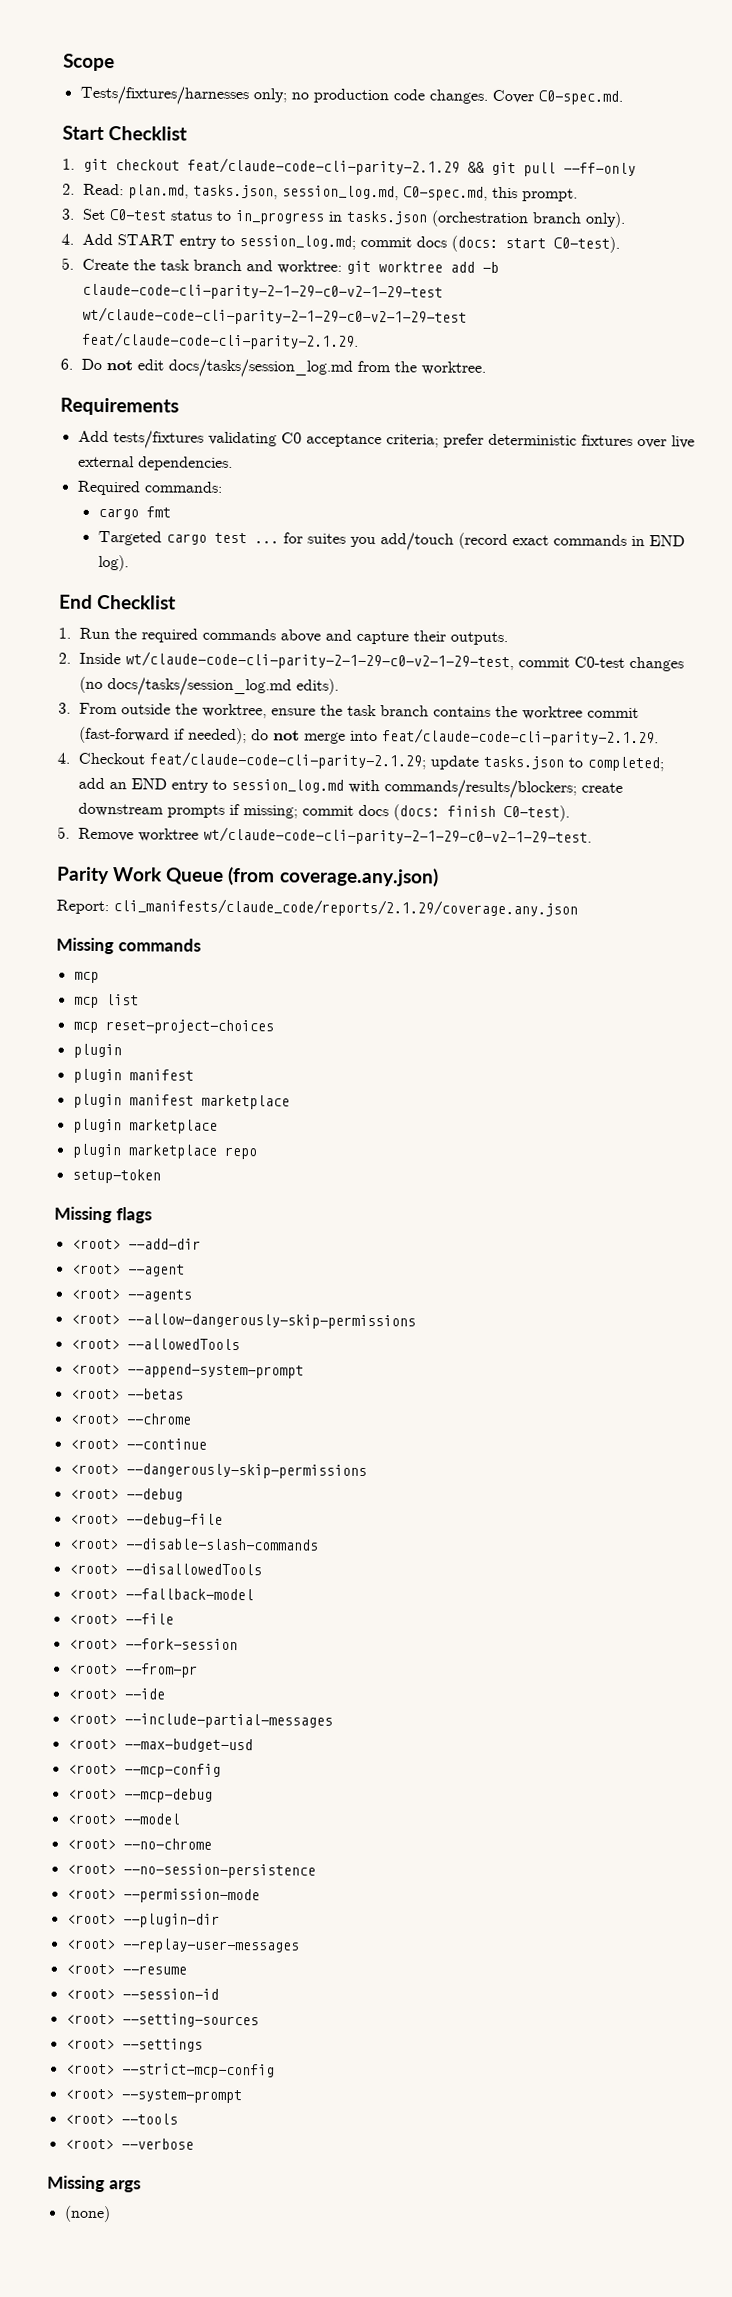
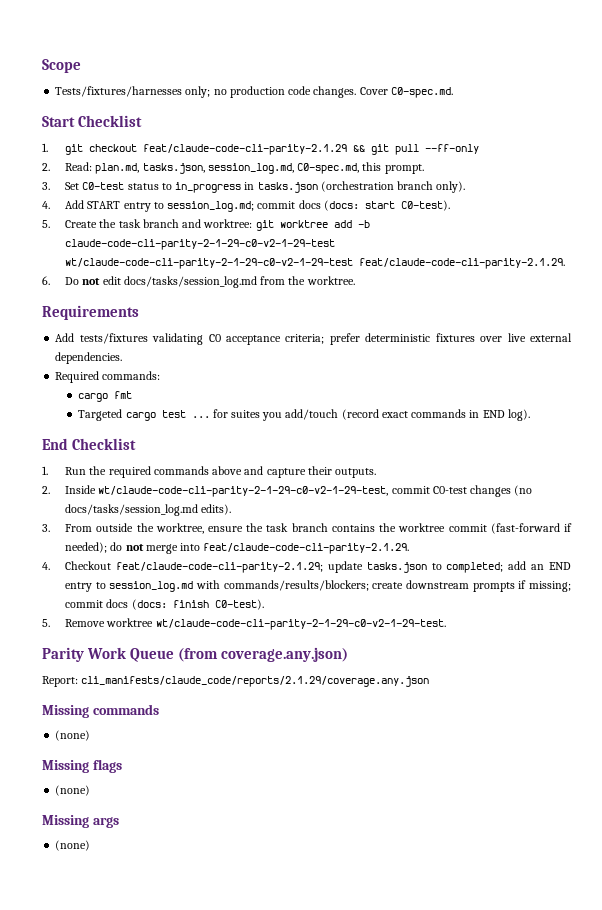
[73,971,99,983] [73,994,139,1008] [72,1019,274,1035] [72,1043,122,1059] [72,1068,194,1084] [72,1093,290,1110] [72,1118,218,1134] [71,1143,258,1160] [71,1168,161,1184] [54,1206,152,1224] [71,1238,201,1250] [71,1263,185,1277] [70,1288,192,1302] [70,1313,416,1330] [70,1338,240,1351] [70,1363,304,1379] [70,1388,184,1400] [69,1413,192,1425] [69,1438,207,1450] [69,1463,367,1480] [69,1488,183,1502] [69,1513,223,1527] [68,1538,319,1551] [68,1563,262,1576] [68,1588,254,1601] [68,1613,174,1625] [68,1638,238,1651] [68,1663,198,1678] [67,1688,165,1700] [67,1713,333,1729] [67,1738,253,1753] [67,1763,221,1778] [67,1788,213,1803] [66,1813,181,1825] [66,1838,212,1850] [66,1863,316,1879] [66,1888,260,1904] [66,1913,220,1928] [65,1938,300,1954] [65,1963,187,1975] [65,1988,219,2000] [65,2013,259,2028] [65,2038,203,2052] [65,2063,275,2079] [64,2088,242,2104] [64,2113,178,2125] [64,2138,194,2150] mcp // mcp list // mcp reset-project-choices // plugin // plugin manifest // plugin manifest marketplace // plugin marketplace // plugin marketplace repo // setup-token // Missing flags // <root> --add-dir // <root> --agent // <root> --agents // <root> --allow-dangerously-skip-permissions // <root> --allowedTools // <root> --append-system-prompt // <root> --betas // <root> --chrome // <root> --continue // <root> --dangerously-skip-permissions // <root> --debug // <root> --debug-file // <root> --disable-slash-commands // <root> --disallowedTools // <root> --fallback-model // <root> --file // <root> --fork-session // <root> --from-pr // <root> --ide // <root> --include-partial-messages // <root> --max-budget-usd // <root> --mcp-config // <root> --mcp-debug // <root> --model // <root> --no-chrome // <root> --no-session-persistence // <root> --permission-mode // <root> --plugin-dir // <root> --replay-user-messages // <root> --resume // <root> --session-id // <root> --setting-sources // <root> --settings // <root> --strict-mcp-config // <root> --system-prompt // <root> --tools // <root> --verbose -> [55,730,91,741] [42,759,122,773] [55,785,91,796] (none) // Missing flags // (none)

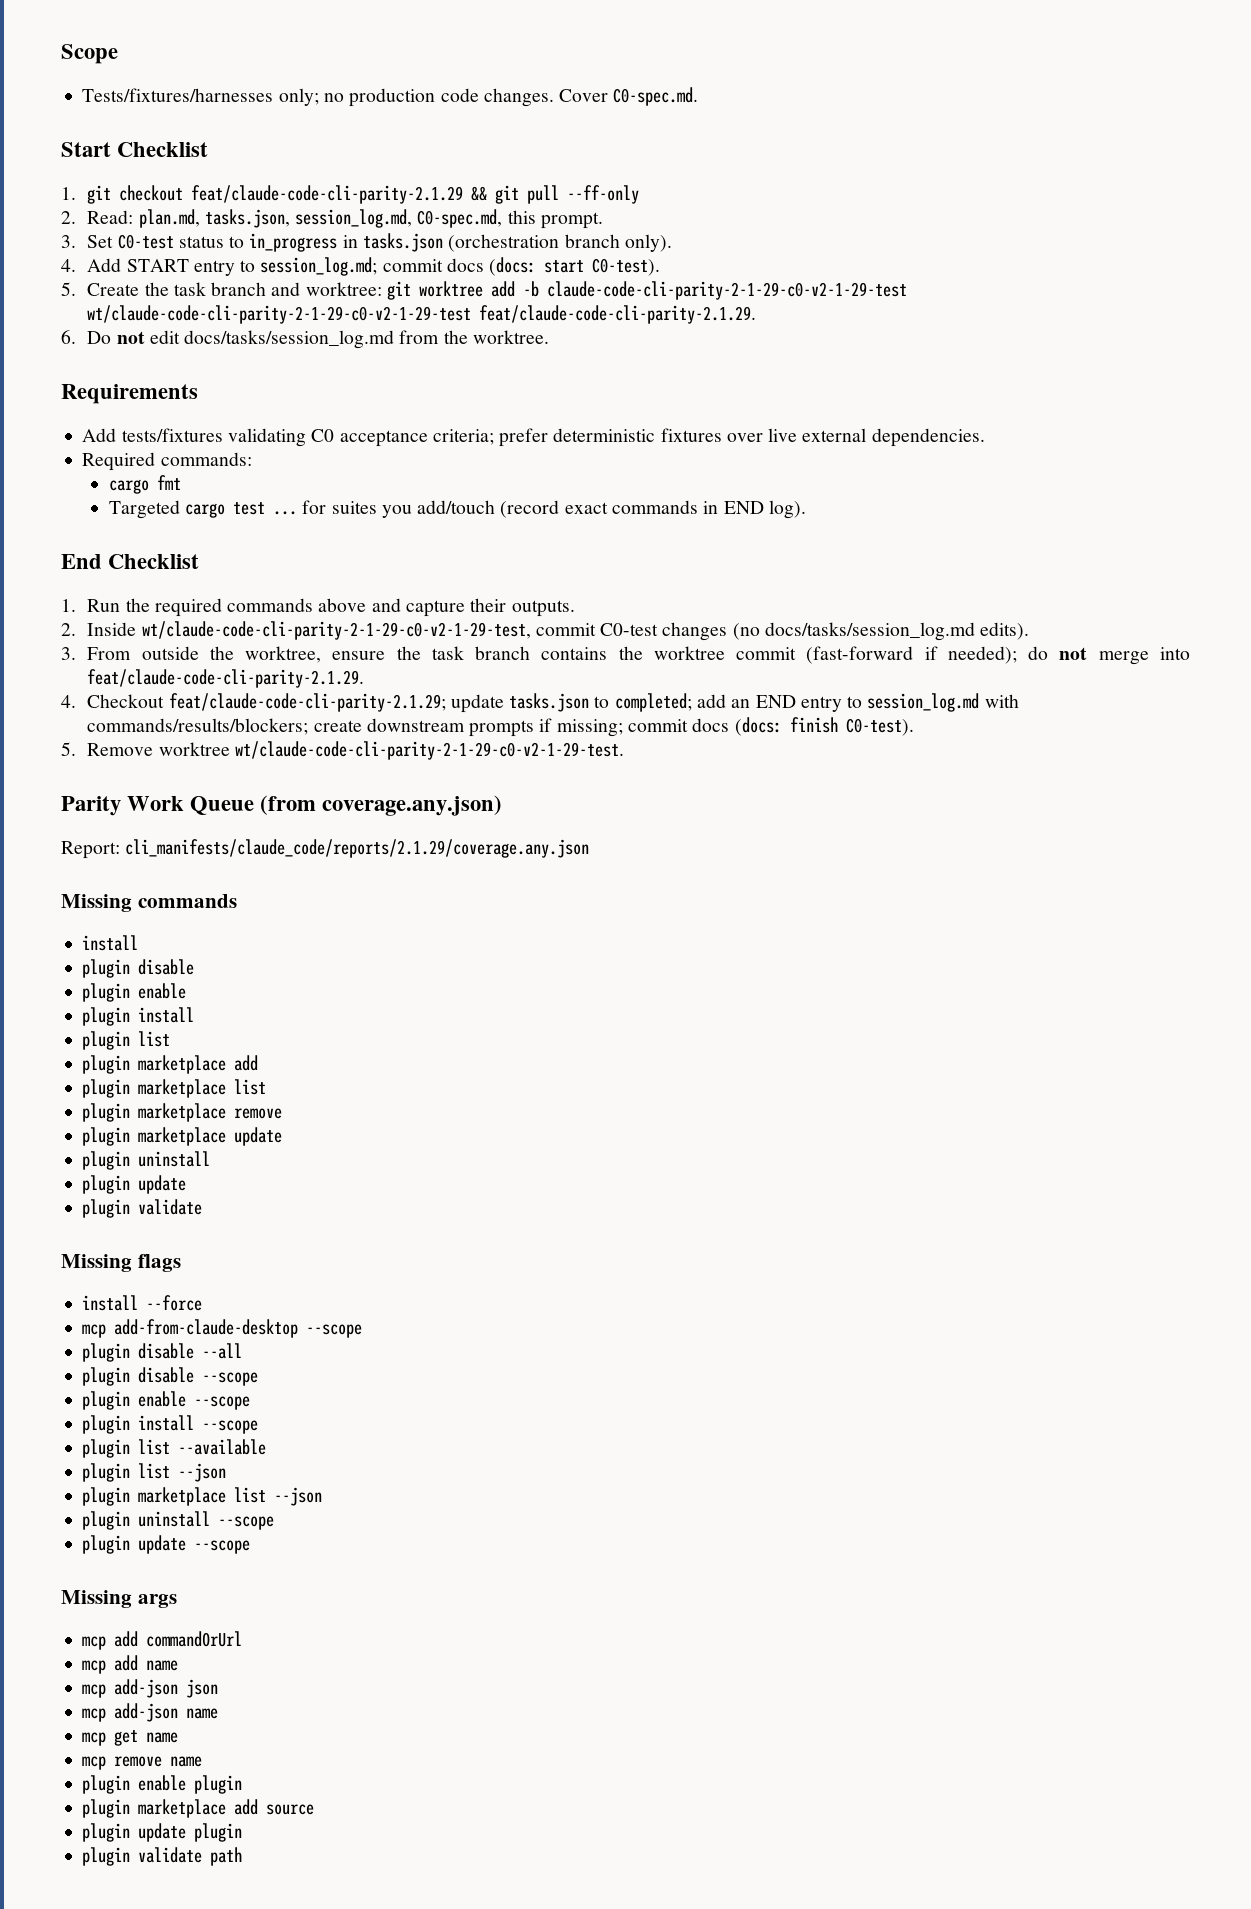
[55,730,91,741] [42,759,122,773] [55,785,91,796] [42,815,119,828] [55,840,91,851] (none) // Missing flags // (none) // Missing args // (none) -> [82,935,139,951] [82,959,195,978] [82,983,187,1002] [82,1007,195,1026] [82,1031,171,1050] [82,1055,259,1074] [82,1079,267,1098] [82,1103,283,1122] [82,1127,283,1146] [82,1151,211,1170] [82,1175,187,1194] [82,1199,203,1218] [61,1254,181,1272] [82,1295,203,1311] [82,1319,363,1338] [82,1343,243,1362] [82,1367,259,1386] [82,1391,251,1410] [82,1415,259,1434] [82,1439,267,1458] [82,1463,227,1482] [82,1487,323,1506] [82,1511,275,1530] [82,1535,251,1554] [61,1590,177,1608] [82,1631,243,1650] [82,1655,179,1674] [82,1679,219,1698] [82,1703,219,1722] [82,1730,179,1746] [82,1756,203,1770] [82,1775,243,1794] [82,1799,315,1818] [82,1823,243,1842] [82,1847,243,1866] install // plugin disable // plugin enable // plugin install // plugin list // plugin marketplace add // plugin marketplace list // plugin marketplace remove // plugin marketplace update // plugin uninstall // plugin update // plugin validate // Missing flags // install --force // mcp add-from-claude-desktop --scope // plugin disable --all // plugin disable --scope // plugin enable --scope // plugin install --scope // plugin list --available // plugin list --json // plugin marketplace list --json // plugin uninstall --scope // plugin update --scope // Missing args // mcp add commandOrUrl // mcp add name // mcp add-json json // mcp add-json name // mcp get name // mcp remove name // plugin enable plugin // plugin marketplace add source // plugin update plugin // plugin validate path

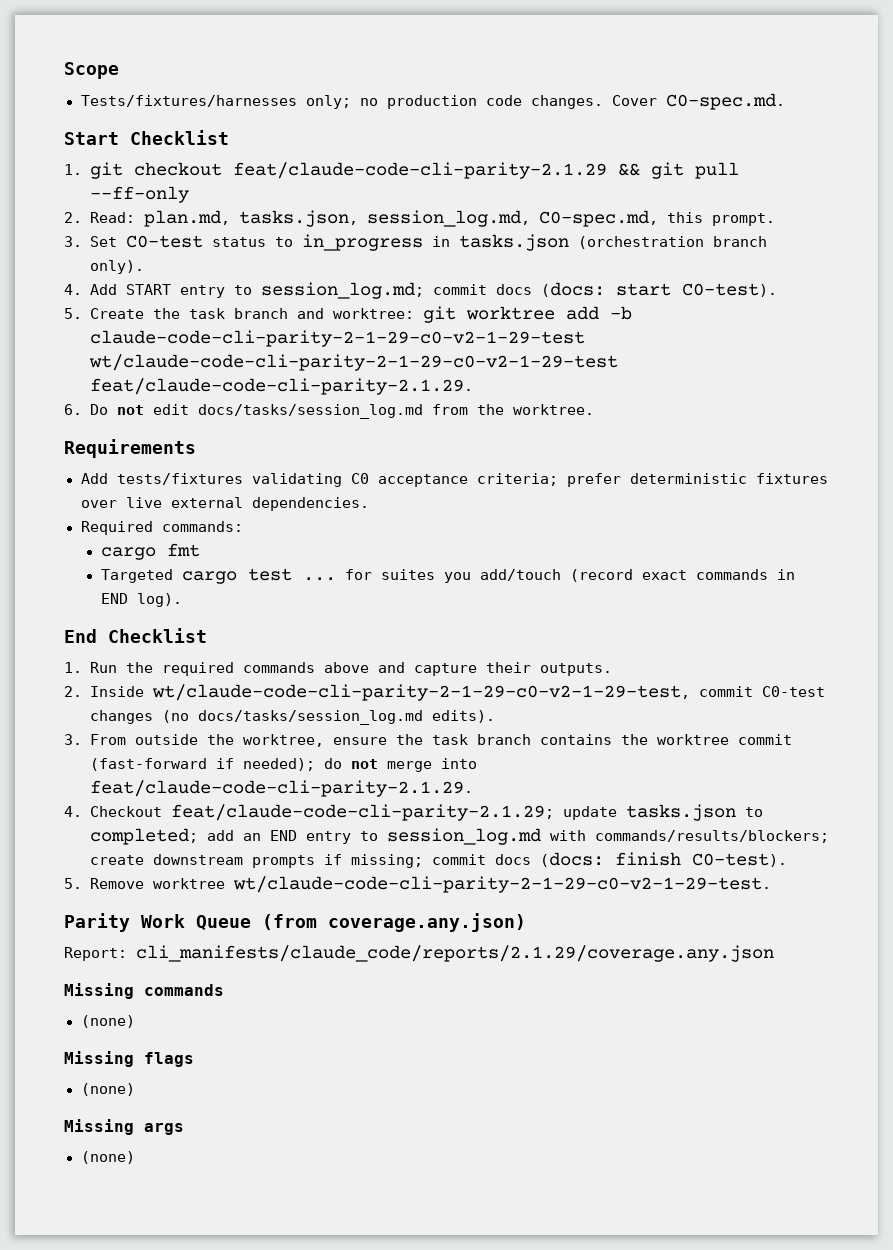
[82,935,139,951] [82,959,195,978] [82,983,187,1002] [82,1007,195,1026] [82,1031,171,1050] [82,1055,259,1074] [82,1079,267,1098] [82,1103,283,1122] [82,1127,283,1146] [82,1151,211,1170] [82,1175,187,1194] [82,1199,203,1218] [61,1254,181,1272] [82,1295,203,1311] [82,1319,363,1338] [82,1343,243,1362] [82,1367,259,1386] [82,1391,251,1410] [82,1415,259,1434] [82,1439,267,1458] [82,1463,227,1482] [82,1487,323,1506] [82,1511,275,1530] [82,1535,251,1554] [61,1590,177,1608] [82,1631,243,1650] [82,1655,179,1674] [82,1679,219,1698] [82,1703,219,1722] [82,1730,179,1746] [82,1756,203,1770] [82,1775,243,1794] [82,1799,315,1818] [82,1823,243,1842] [82,1847,243,1866] install // plugin disable // plugin enable // plugin install // plugin list // plugin marketplace add // plugin marketplace list // plugin marketplace remove // plugin marketplace update // plugin uninstall // plugin update // plugin validate // Missing flags // install --force // mcp add-from-claude-desktop --scope // plugin disable --all // plugin disable --scope // plugin enable --scope // plugin install --scope // plugin list --available // plugin list --json // plugin marketplace list --json // plugin uninstall --scope // plugin update --scope // Missing args // mcp add commandOrUrl // mcp add name // mcp add-json json // mcp add-json name // mcp get name // mcp remove name // plugin enable plugin // plugin marketplace add source // plugin update plugin // plugin validate path -> [80,1015,135,1028] [64,1051,194,1067] [80,1083,135,1096] [64,1119,184,1135] [80,1151,135,1164] (none) // Missing flags // (none) // Missing args // (none)

